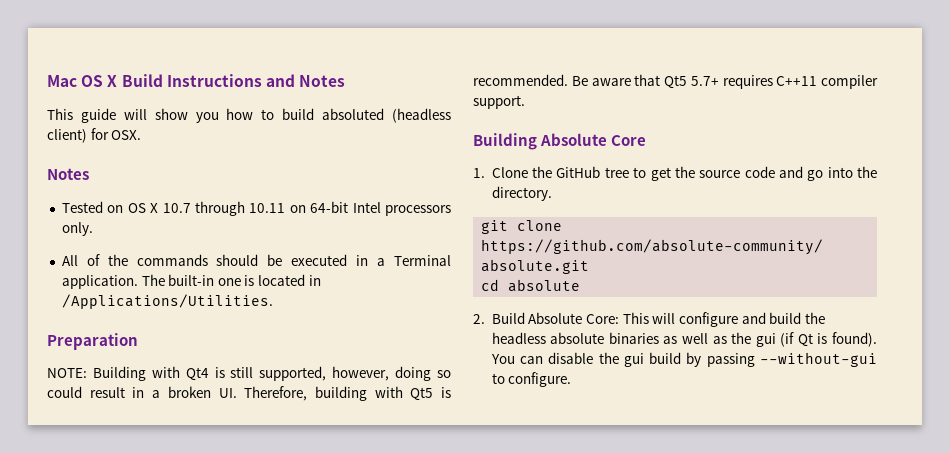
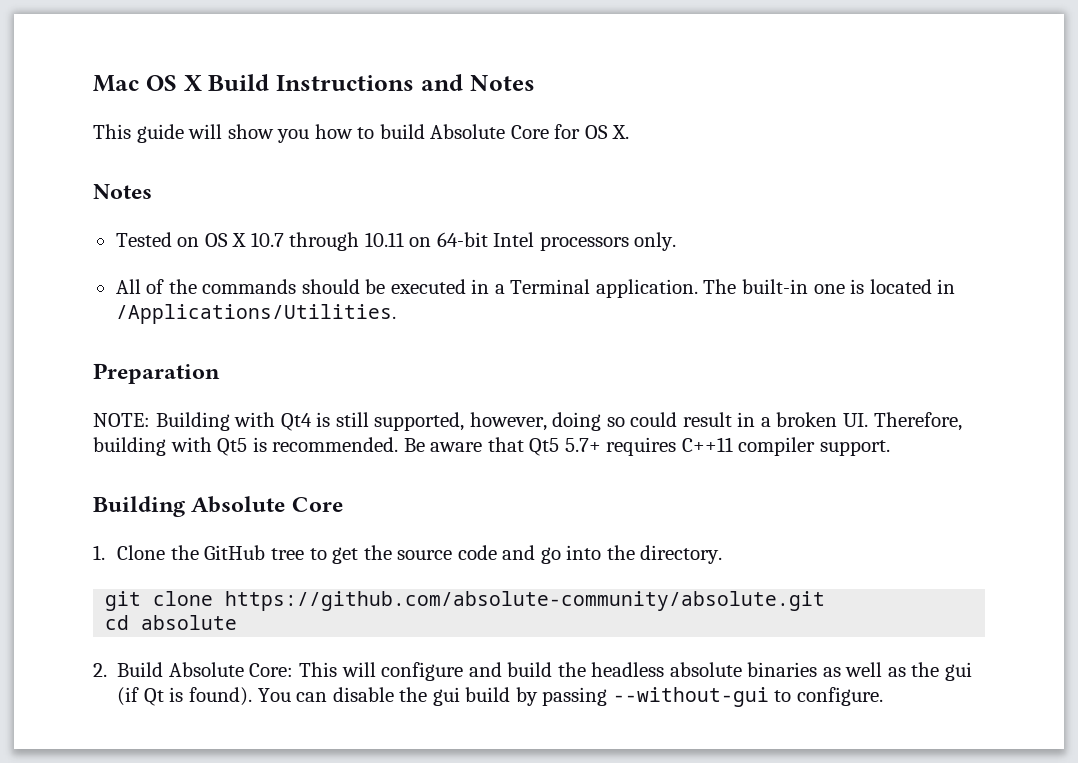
[322,108,451,123] [47,128,142,143] absoluted (headless client) for OSX. -> [430,124,630,139] Absolute Core for OS X.

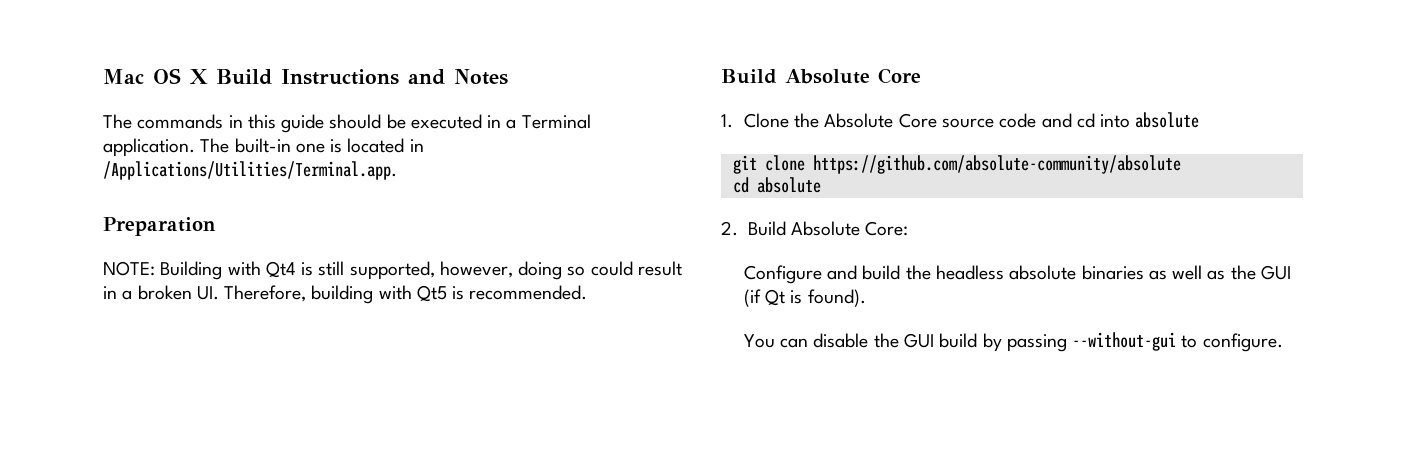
[93,124,630,143] [93,184,152,199] [115,232,677,251] [115,279,297,294] This guide will show you how to build Absolute Core for OS X. // Notes // Tested on OS X 10.7 through 10.11 on 64-bit Intel processors only. // All of the commands -> [103,114,325,133] The commands in this guide
[115,304,396,324] /Applications/Utilities. -> [103,161,397,180] /Applications/Utilities/Terminal.app.
[403,437,890,456] [93,496,185,517] Be aware that Qt5 5.7+ requires C++11 compiler support. // Building -> [721,69,777,84] // Build
[204,545,723,564] GitHub tree to get the source code and go into the directory. -> [824,112,1200,128] Absolute Core source code and cd into absolute
[225,591,826,611] https://github.com/absolute-community/absolute.git -> [812,155,1181,174] https://github.com/absolute-community/absolute
[298,662,464,681] This will configure -> [743,265,822,284] // Configure
[944,662,972,681] gui -> [1260,265,1291,280] GUI
(252, 696) none -> (866, 298) //
[432,687,460,706] gui -> [904,333,935,348] GUI

